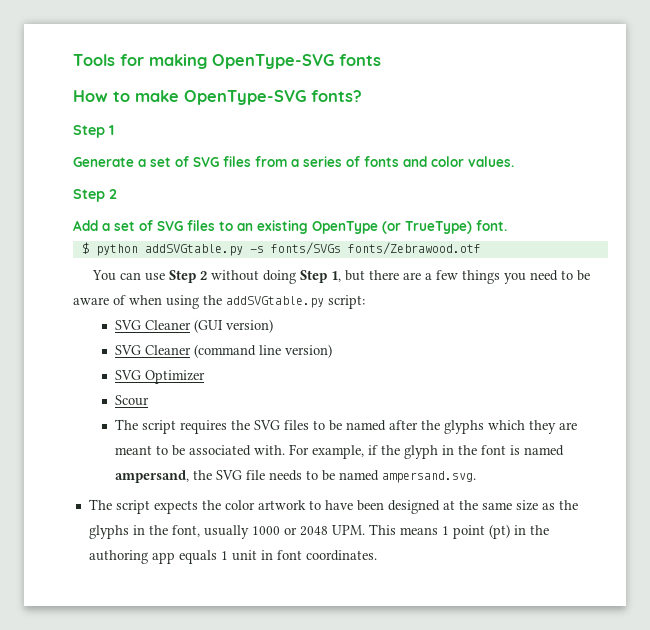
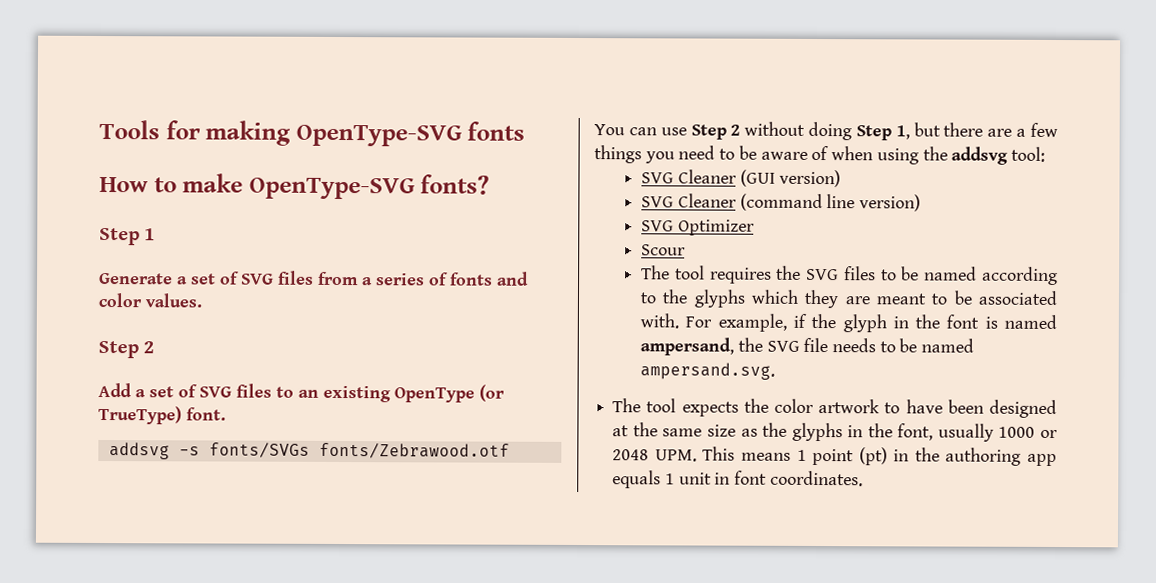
[81,242,243,256] $ python addSVGtable.py -> [108,442,170,460] addsvg
[226,295,365,309] addSVGtable.py script: -> [951,146,1045,165] addsvg tool:
[141,420,176,434] script -> [674,265,705,280] tool
[388,420,418,430] after -> [982,266,1058,286] [640,292,657,304] according to
[115,500,150,514] script -> [646,398,677,413] tool

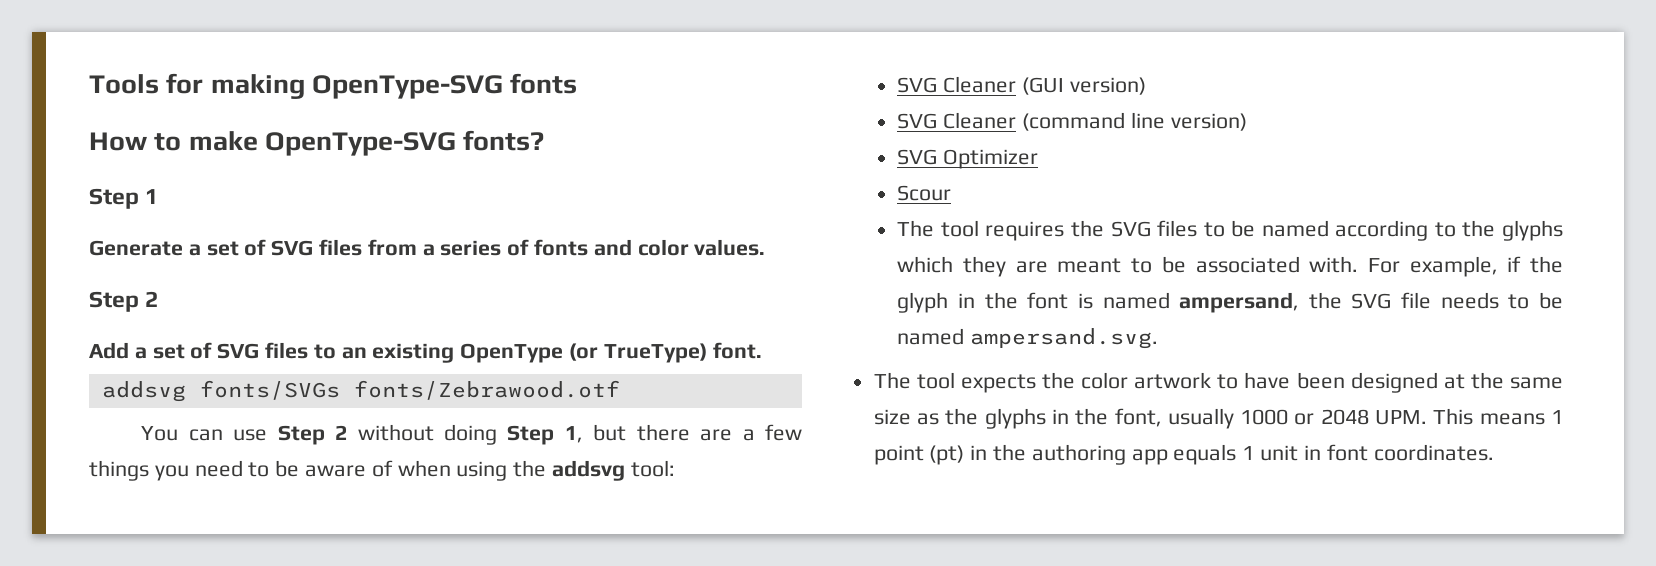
[178,446,200,456] -s -> (186, 391) none

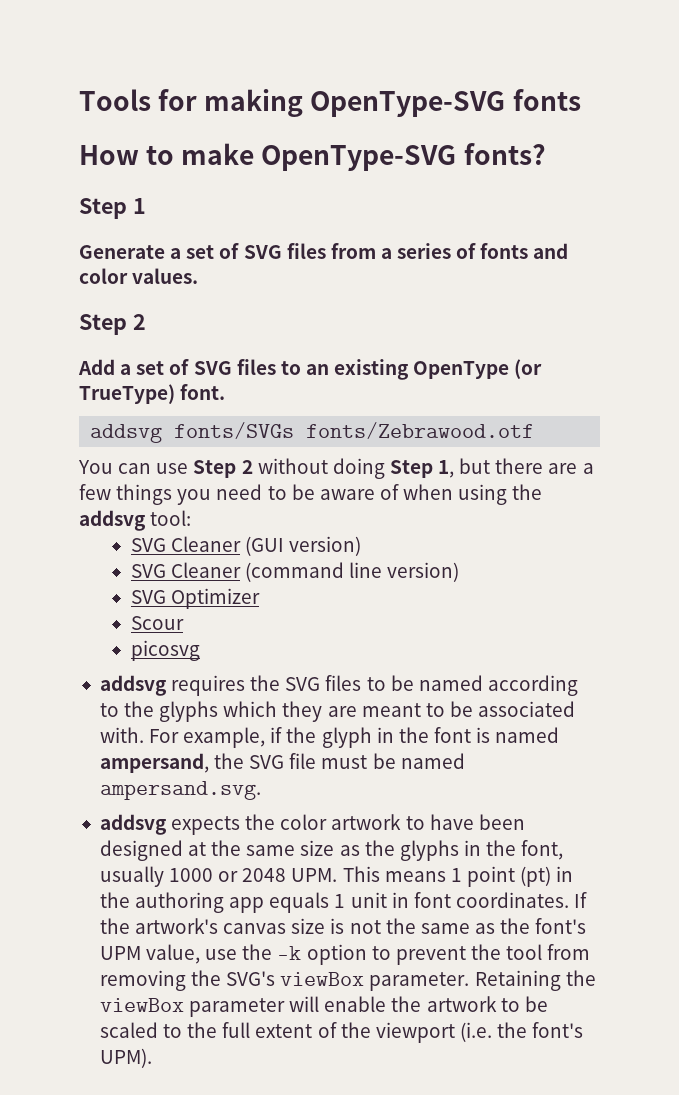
[897,220,979,237] The tool -> [130,640,200,661] [99,675,167,696] picosvg // addsvg
[1440,292,1530,309] needs to -> [321,755,368,769] must
[873,372,955,389] The tool -> [99,814,167,835] addsvg
(1494, 452) none -> [574,892,588,908] [99,918,587,934] [99,944,591,965] [99,970,596,991] [99,996,548,1017] [99,1022,584,1043] [99,1048,152,1068] If the artwork's canvas size is not the same as the font's UPM value, use the -k option to prevent the tool from removing the SVG's viewBox parameter. Retaining the viewBox parameter will enable the artwork to be scaled to the full extent of the viewport (i.e. the font's UPM).

